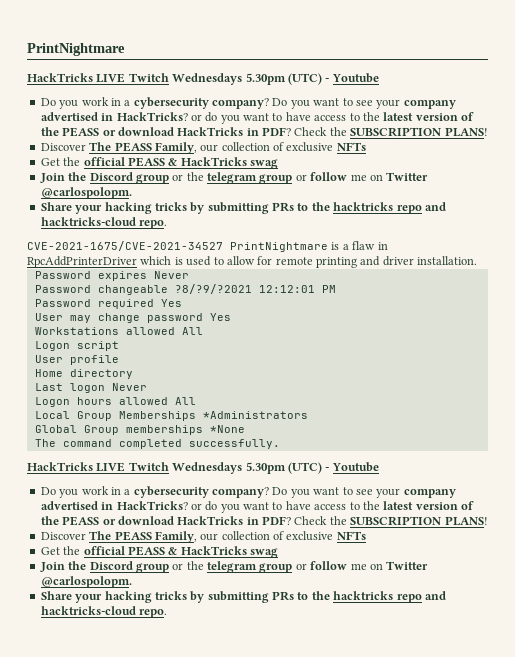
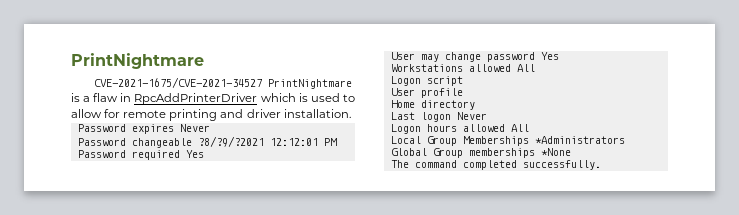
[27,43,125,56] [27,73,379,85] [40,97,456,109] [40,112,474,124] [40,127,488,137] [40,142,366,154] [40,157,278,169] [39,172,429,184] [40,187,132,199] [40,202,446,214] [40,217,168,229] PrintNightmare // HackTricks LIVE Twitch Wednesdays 5.30pm (UTC) - Youtube // Do you work in a cybersecurity company? Do you want to see your company advertised in HackTricks? or do you want to have access to the latest version of the PEASS or download HackTricks in PDF? Check the SUBSCRIPTION PLANS! // Discover The PEASS Family, our collection of exclusive NFTs // Get the official PEASS & HackTricks swag // Join the Discord group or the telegram group or follow me on Twitter @carlospolopm. // Share your hacking tricks by submitting PRs to the hacktricks repo and hacktricks-cloud repo. -> [71,53,204,69] PrintNightmare
[27,462,379,474] [40,486,456,498] [40,501,474,513] [40,516,488,526] [40,531,366,543] [40,546,278,558] [39,561,429,573] [40,576,132,588] [40,591,446,603] [40,606,168,618] // HackTricks LIVE Twitch Wednesdays 5.30pm (UTC) - Youtube // Do you work in a cybersecurity company? Do you want to see your company advertised in HackTricks? or do you want to have access to the latest version of the PEASS or download HackTricks in PDF? Check the SUBSCRIPTION PLANS! // Discover The PEASS Family, our collection of exclusive NFTs // Get the official PEASS & HackTricks swag // Join the Discord group or the telegram group or follow me on Twitter @carlospolopm. // Share your hacking tricks by submitting PRs to the hacktricks repo and hacktricks-cloud repo. -> (601, 165) none

